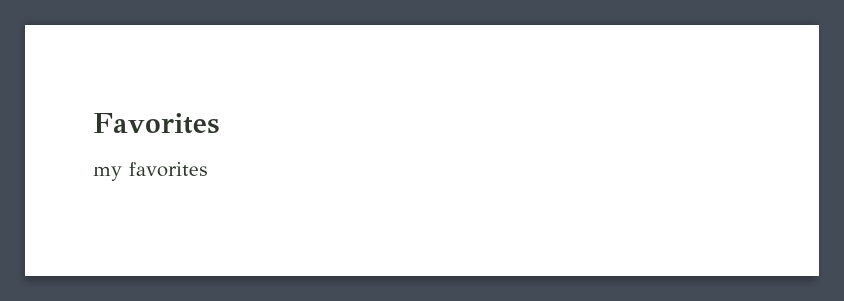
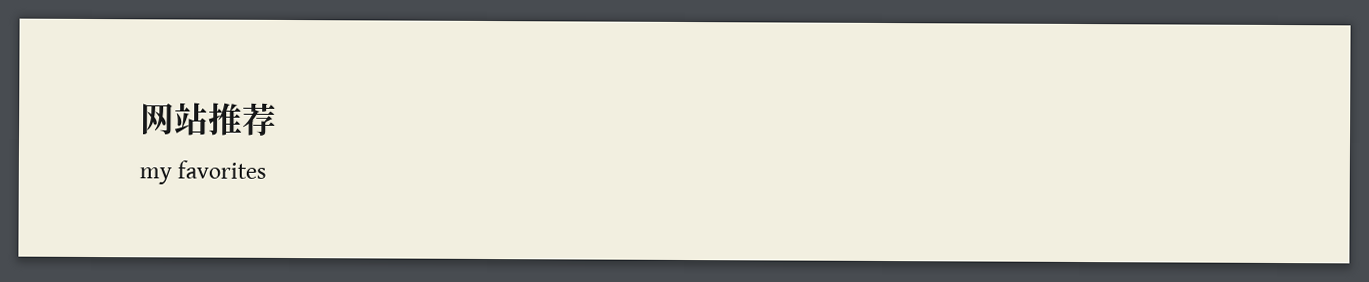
[93,113,219,134] Favorites -> [140,102,277,136] 网站推荐

